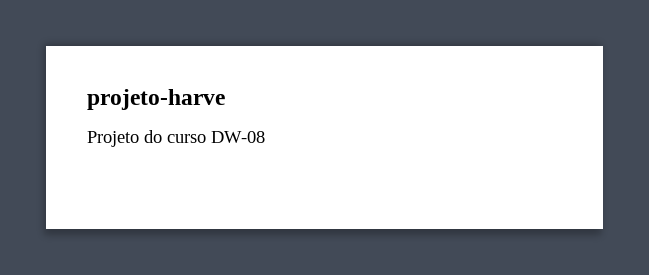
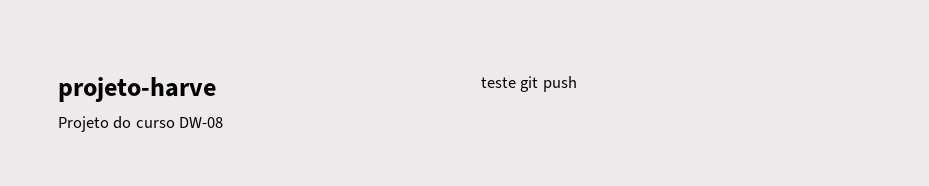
(265, 137) none -> [481,76,577,92] // teste git push

